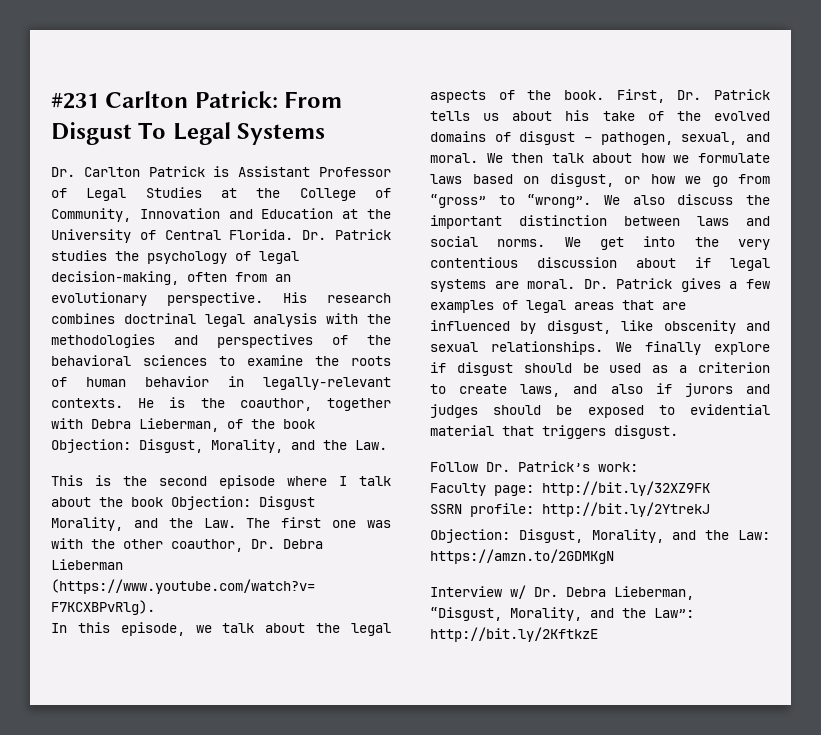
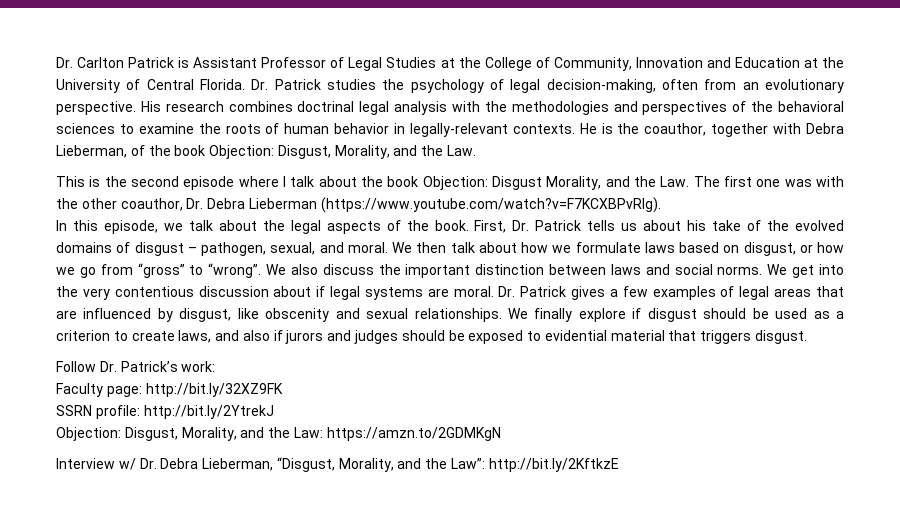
[51,91,343,109] [51,122,326,145] #231 Carlton Patrick: From Disgust To Legal Systems // -> (56, 62) none

